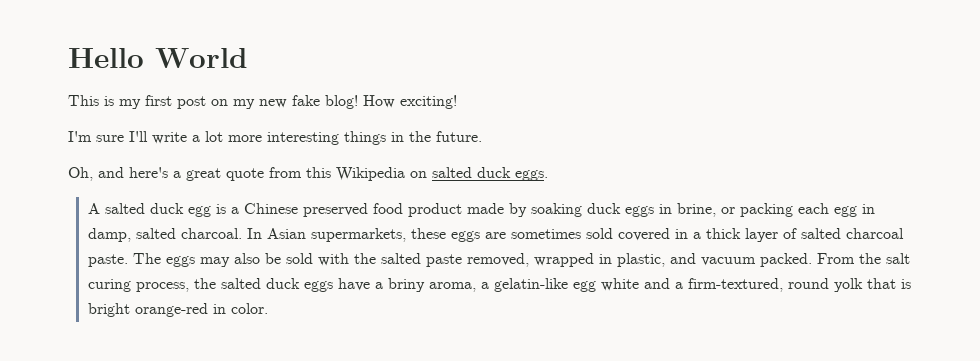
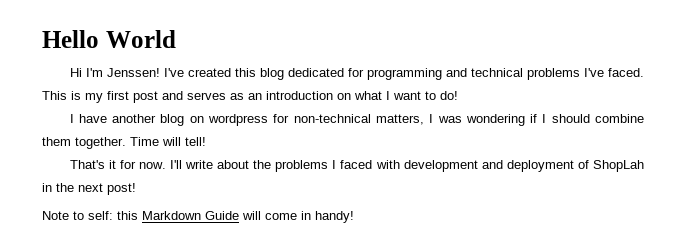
(248, 58) none -> [69,68,645,80] Hi I'm Jenssen! I've created this blog dedicated for programming and technical problems I've faced.
[211,95,457,109] [68,131,482,145] [68,167,548,181] [87,203,875,217] [87,228,904,242] [87,253,910,267] [87,278,911,292] [87,303,268,317] on my new fake blog! How exciting! // I'm sure I'll write a lot more interesting things in the future. // Oh, and here's a great quote from this Wikipedia on salted duck eggs. // A salted duck egg is a Chinese preserved food product made by soaking duck eggs in brine, or packing each egg in damp, salted charcoal. In Asian supermarkets, these eggs are sometimes sold covered in a thick layer of salted charcoal paste. The eggs may also be sold with the salted paste removed, wrapped in plastic, and vacuum packed. From the salt curing process, the salted duck eggs have a briny aroma, a gelatin-like egg white and a firm-textured, round yolk that is bright orange-red in color. -> [162,91,458,100] [69,114,644,126] [42,137,206,149] [69,160,644,172] [42,183,136,195] [42,211,354,223] and serves as an introduction on what I want to do! // I have another blog on wordpress for non-technical matters, I was wondering if I should combine them together. Time will tell! // That's it for now. I'll write about the problems I faced with development and deployment of ShopLah in the next post! // Note to self: this Markdown Guide will come in handy!

